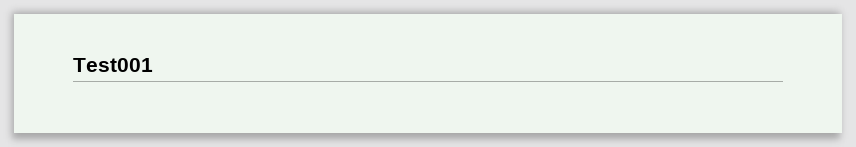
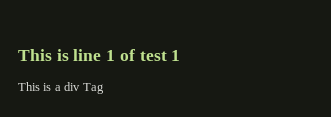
[73,58,153,72] Test001 -> [18,49,181,61] [18,82,104,94] This is line 1 of test 1 // This is a div Tag

